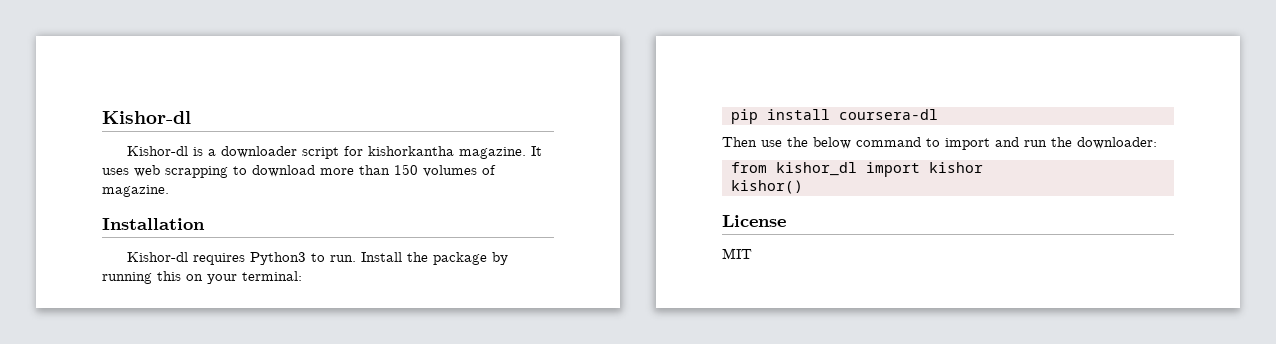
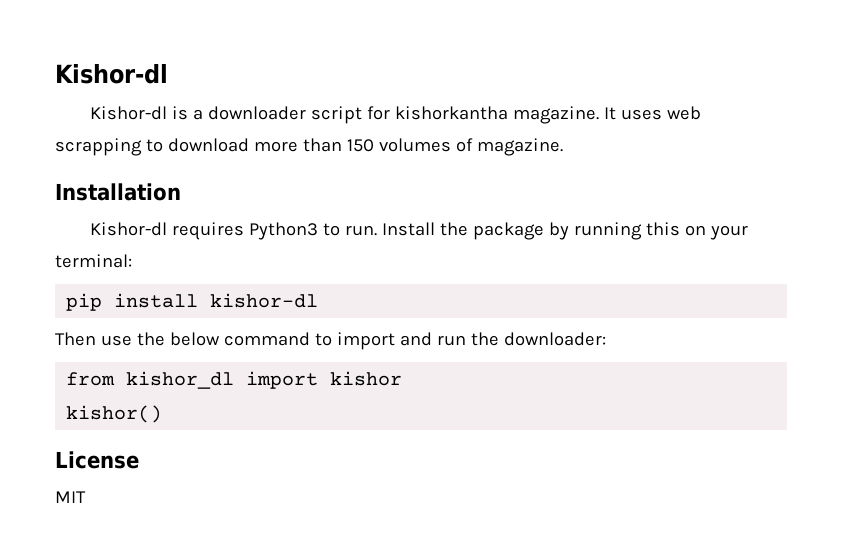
[839,109,938,120] coursera-dl -> [210,293,319,308] kishor-dl

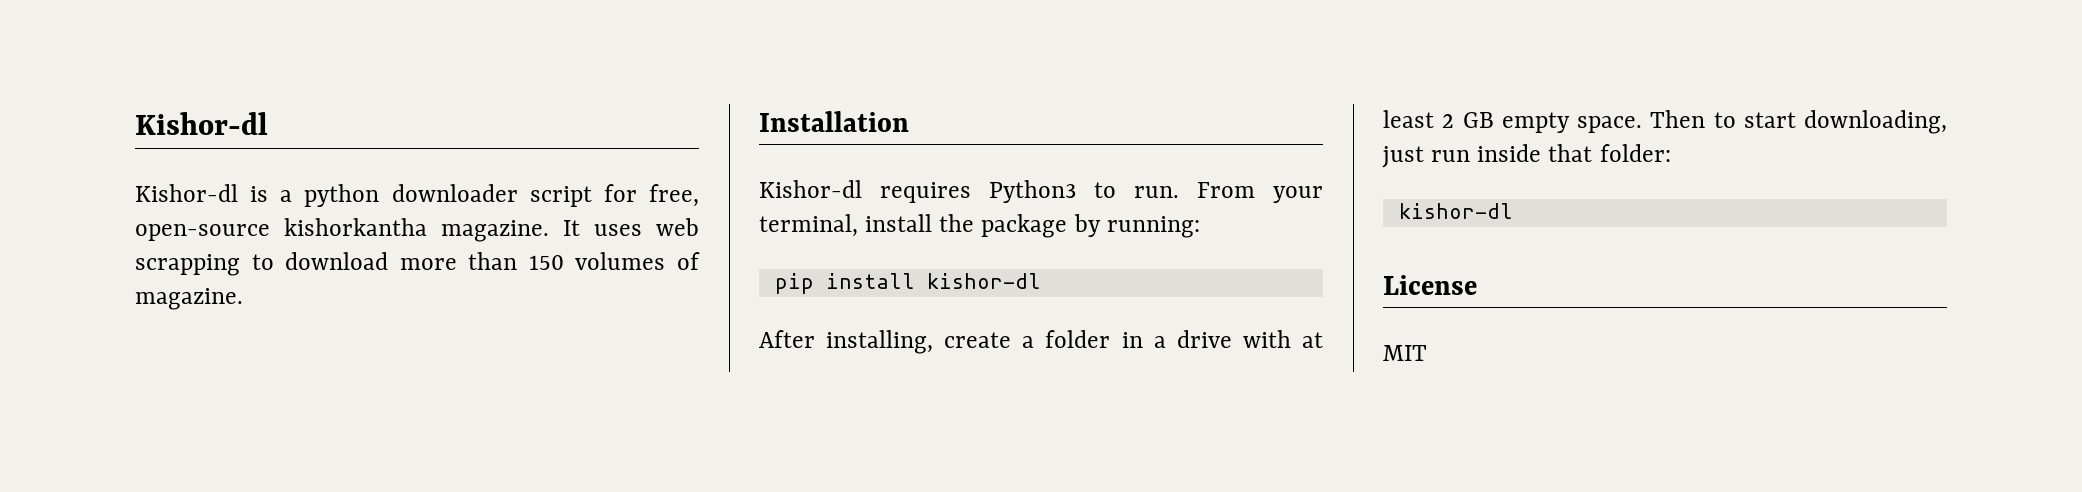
(204, 114) none -> [304,184,380,207] python
(391, 113) none -> [648,184,699,207] [135,224,270,241] free, open-source
[382,222,749,240] [55,254,132,268] [66,293,319,311] [55,332,606,350] [66,371,403,389] [66,405,163,423] Install the package by running this on your terminal: // pip install kishor-dl // Then use the below command to import and run the downloader: // from kishor_dl import kishor // kishor() -> [1197,182,1323,203] [759,214,1200,238] [774,273,1041,294] [759,330,1323,354] [1383,110,1947,134] [1382,144,1671,168] [1398,203,1513,219] From your terminal, install the package by running: // pip install kishor-dl // After installing, create a folder in a drive with at least 2 GB empty space. Then to start downloading, just run inside that folder: // kishor-dl

